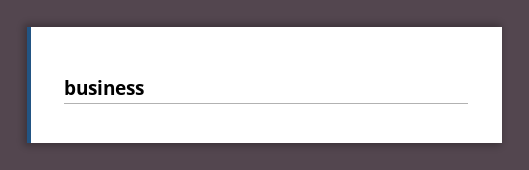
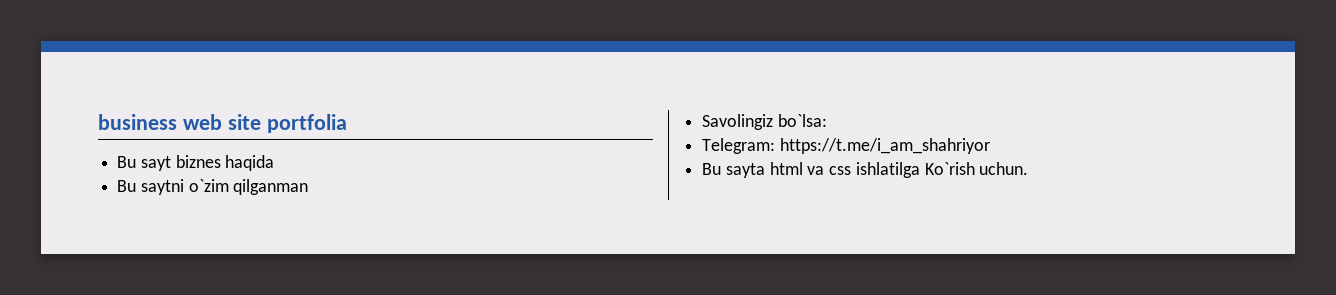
(144, 87) none -> [182,114,347,133] [117,155,275,171] [117,179,309,195] [702,114,827,130] [702,138,990,154] [702,162,1029,178] web site portfolia // Bu sayt biznes haqida // Bu saytni o`zim qilganman // Savolingiz bo`lsa: // Telegram: https://t.me/i_am_shahriyor // Bu sayta html va css ishlatilga Ko`rish uchun.

